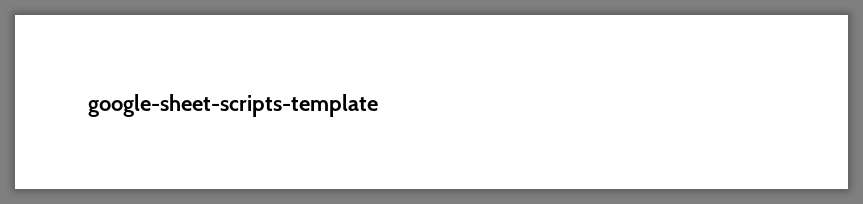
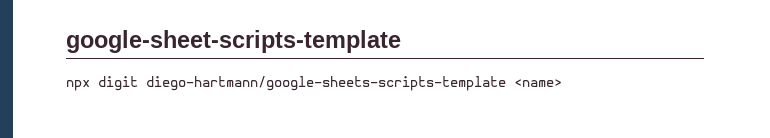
(378, 105) none -> [66,76,562,91] // npx digit diego-hartmann/google-sheets-scripts-template <name>

